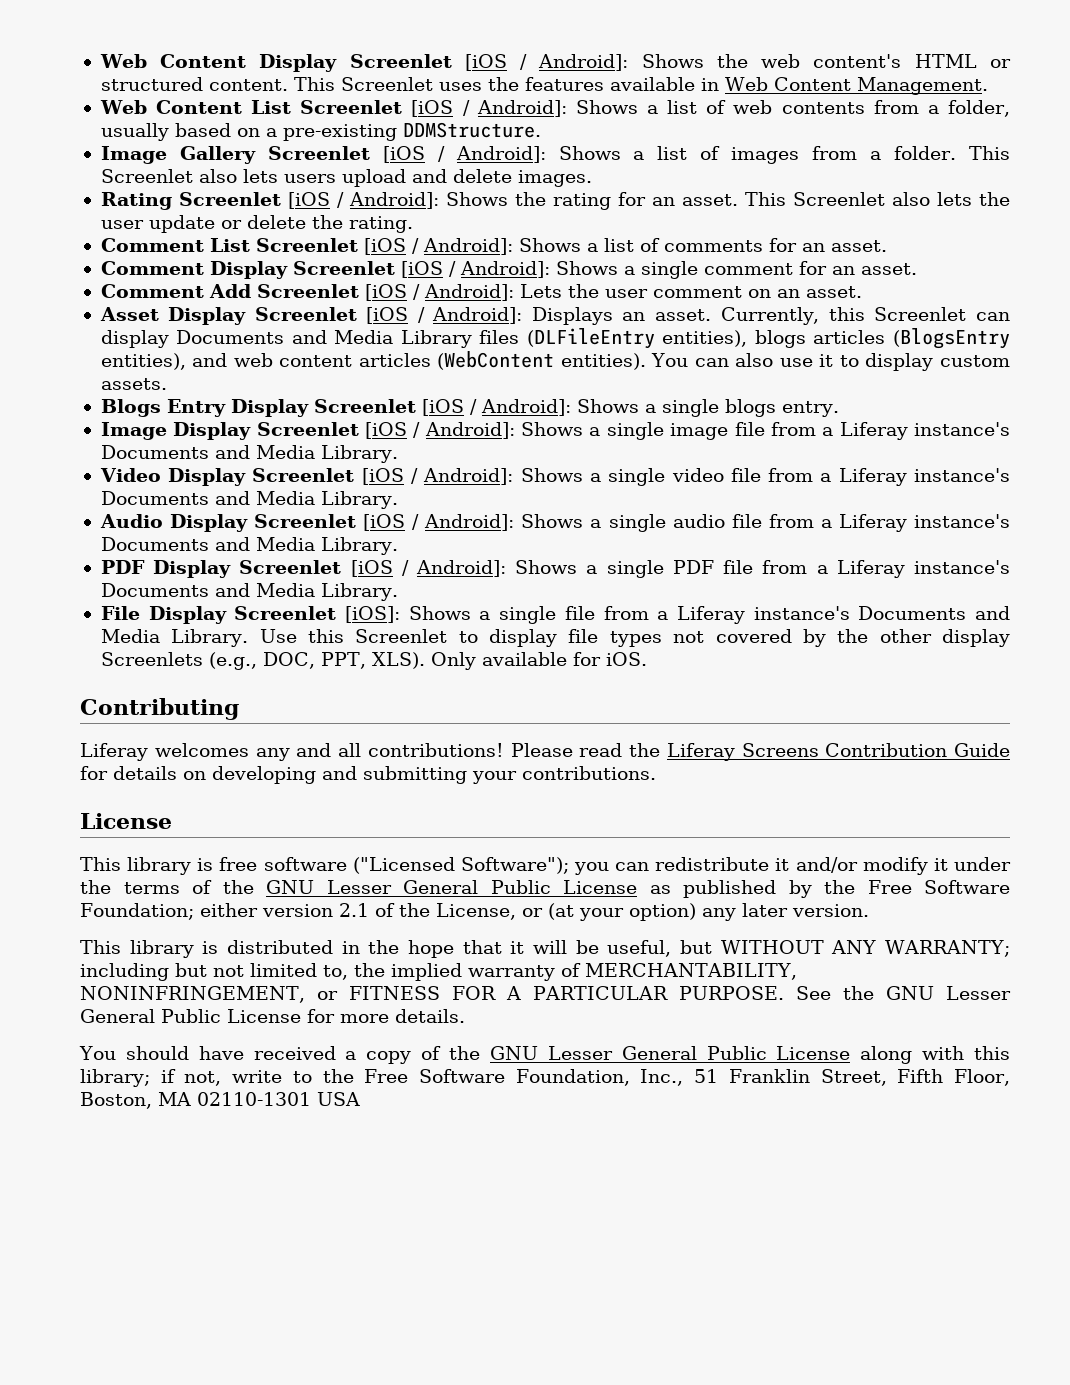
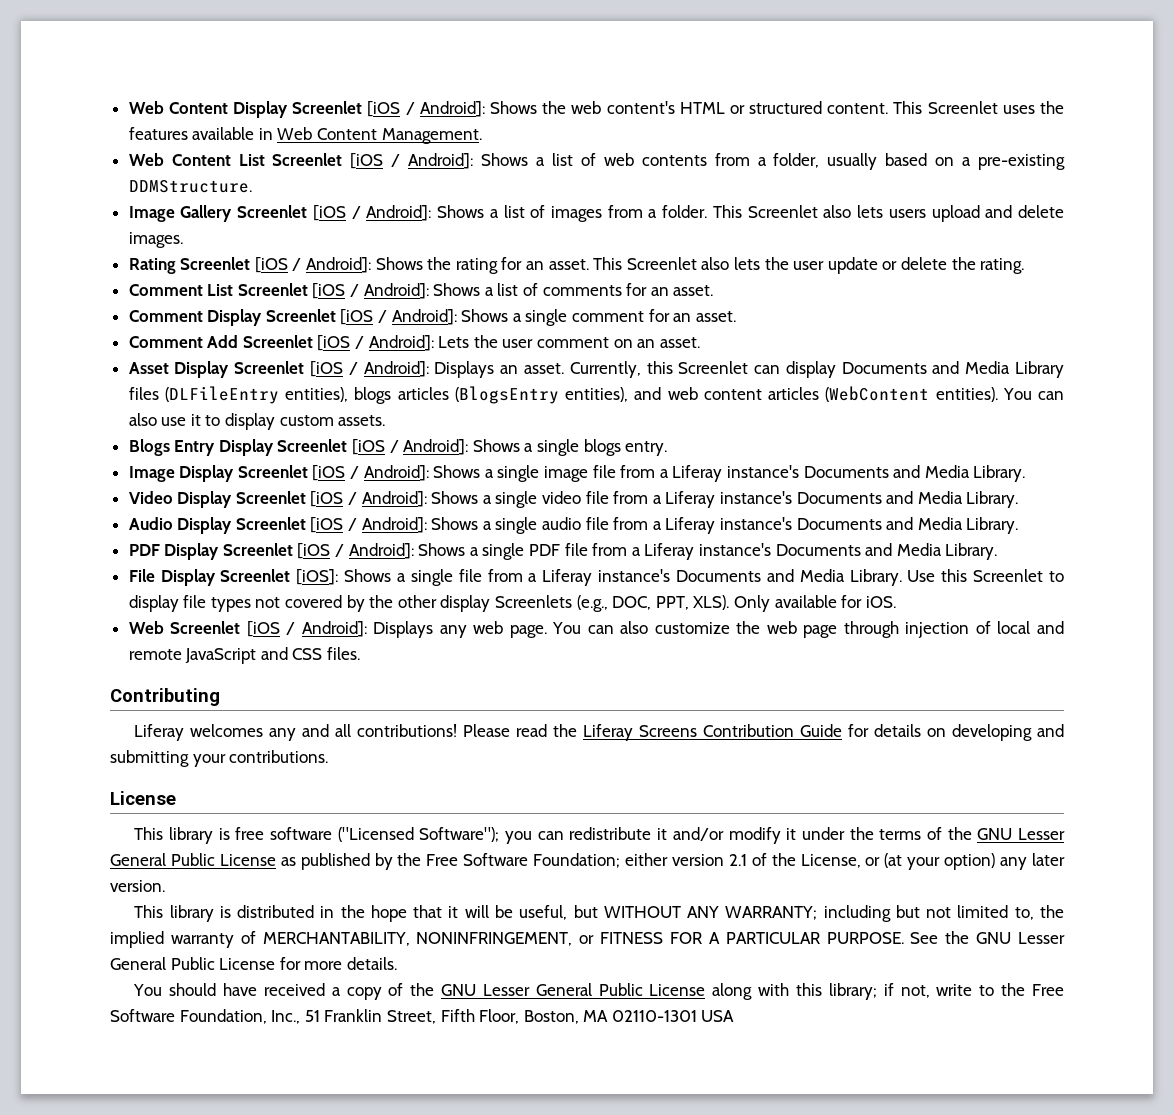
(647, 659) none -> [128,621,1064,638] [128,647,361,664] // Web Screenlet [iOS / Android]: Displays any web page. You can also customize the web page through injection of local and remote JavaScript and CSS files.

